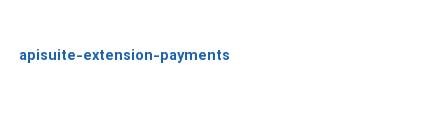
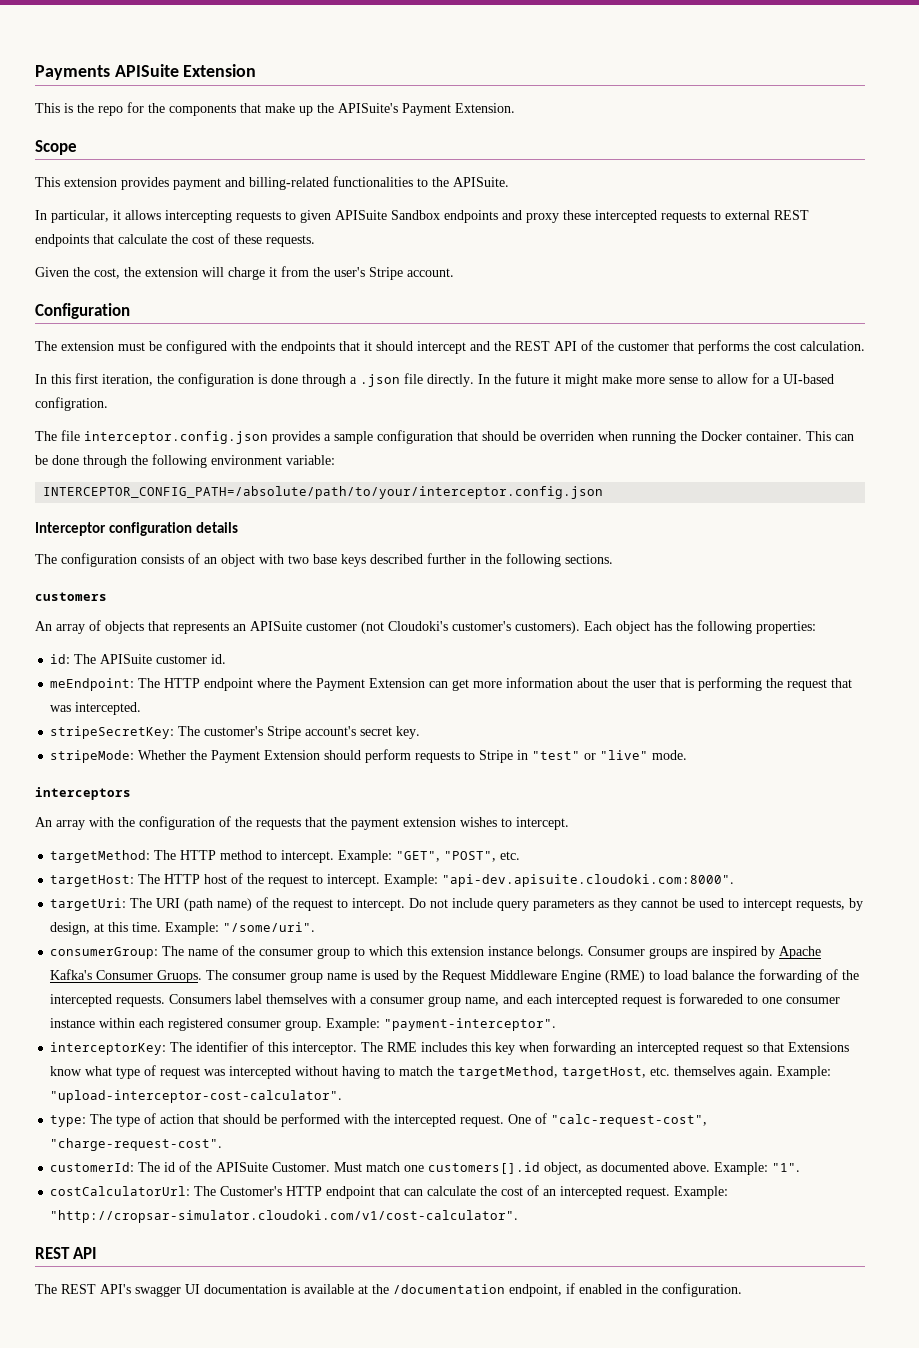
[19,49,230,63] apisuite-extension-payments -> [35,64,257,80] [35,102,515,116] [35,140,77,155] [35,176,509,190] [35,210,809,223] [35,233,315,247] [35,266,454,280] [35,303,130,319] [35,340,865,354] [35,373,834,387] [35,397,108,411] [35,430,854,444] [35,454,335,468] [43,486,604,499] [35,522,239,536] [35,553,613,567] [35,592,107,601] [35,620,816,634] [50,654,227,664] [50,677,853,691] [50,702,142,715] [50,726,421,739] [50,749,688,763] [35,787,131,800] [35,816,569,830] [50,850,521,863] [50,873,735,887] [50,897,864,911] [50,922,316,935] [50,945,822,959] [50,969,860,983] [50,993,841,1007] [50,1018,557,1031] [50,1041,850,1055] [50,1065,832,1079] [50,1090,343,1103] [50,1113,708,1127] [50,1138,223,1151] [50,1161,801,1175] [50,1185,729,1199] [50,1210,519,1223] [35,1247,98,1259] [35,1283,742,1297] Payments APISuite Extension // This is the repo for the components that make up the APISuite's Payment Extension. // Scope // This extension provides payment and billing-related functionalities to the APISuite. // In particular, it allows intercepting requests to given APISuite Sandbox endpoints and proxy these intercepted requests to external REST endpoints that calculate the cost of these requests. // Given the cost, the extension will charge it from the user's Stripe account. // Configuration // The extension must be configured with the endpoints that it should intercept and the REST API of the customer that performs the cost calculation. // In this first iteration, the configuration is done through a .json file directly. In the future it might make more sense to allow for a UI-based configration. // The file interceptor.config.json provides a sample configuration that should be overriden when running the Docker container. This can be done through the following environment variable: // INTERCEPTOR_CONFIG_PATH=/absolute/path/to/your/interceptor.config.json // Interceptor configuration details // The configuration consists of an object with two base keys described further in the following sections. // customers // An array of objects that represents an APISuite customer (not Cloudoki's customer's customers). Each object has the following properties: // id: The APISuite customer id. // meEndpoint: The HTTP endpoint where the Payment Extension can get more information about the user that is performing the request that was intercepted. // stripeSecretKey: The customer's Stripe account's secret key. // stripeMode: Whether the Payment Extension should perform requests to Stripe in "test" or "live" mode. // interceptors // An array with the configuration of the requests that the payment extension wishes to intercept. // targetMethod: The HTTP method to intercept. Example: "GET", "POST", etc. // targetHost: The HTTP host of the request to intercept. Example: "api-dev.apisuite.cloudoki.com:8000". // targetUri: The URI (path name) of the request to intercept. Do not include query parameters as they cannot be used to intercept requests, by design, at this time. Example: "/some/uri". // consumerGroup: The name of the consumer group to which this extension instance belongs. Consumer groups are inspired by Apache Kafka's Consumer Gruops. The consumer group name is used by the Request Middleware Engine (RME) to load balance the forwarding of the intercepted requests. Consumers label themselves with a consumer group name, and each intercepted request is forwareded to one consumer instance within each registered consumer group. Example: "payment-interceptor". // interceptorKey: The identifier of this interceptor. The RME includes this key when forwarding an intercepted request so that Extensions know what type of request was intercepted without having to match the targetMethod, targetHost, etc. themselves again. Example: "upload-interceptor-cost-calculator". // type: The type of action that should be performed with the intercepted request. One of "calc-request-cost", "charge-request-cost". // customerId: The id of the APISuite Customer. Must match one customers[].id object, as documented above. Example: "1". // costCalculatorUrl: The Customer's HTTP endpoint that can calculate the cost of an intercepted request. Example: "http://cropsar-simulator.cloudoki.com/v1/cost-calculator". // REST API // The REST API's swagger UI documentation is available at the /documentation endpoint, if enabled in the configuration.

